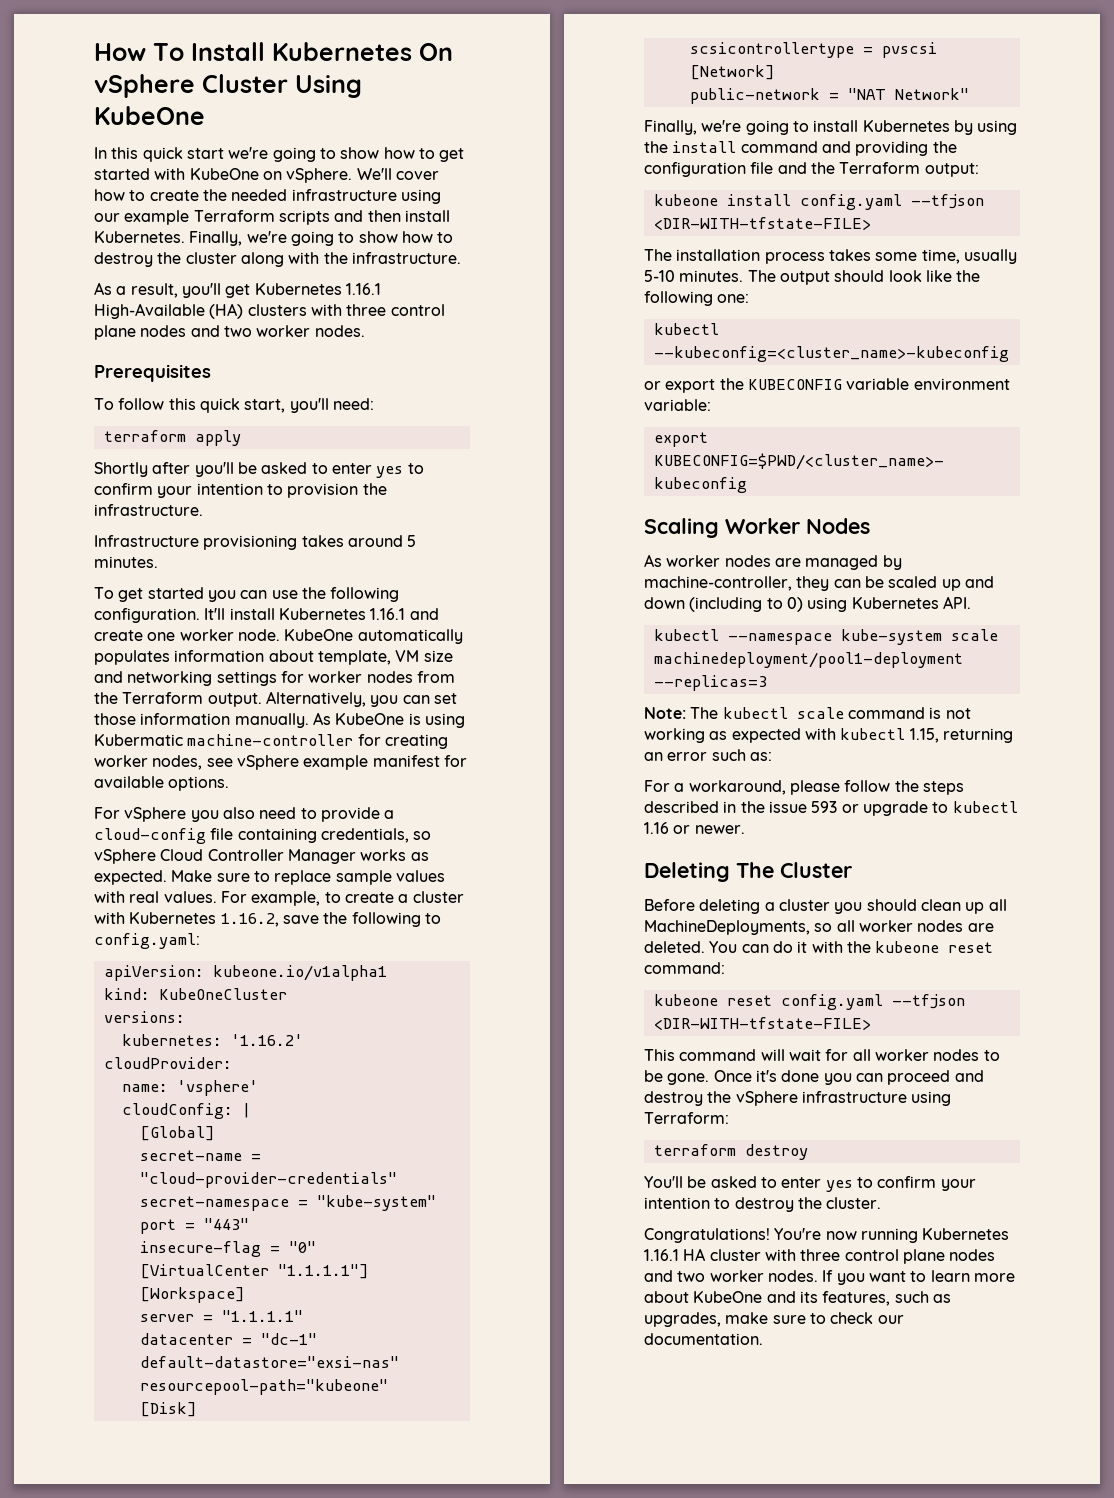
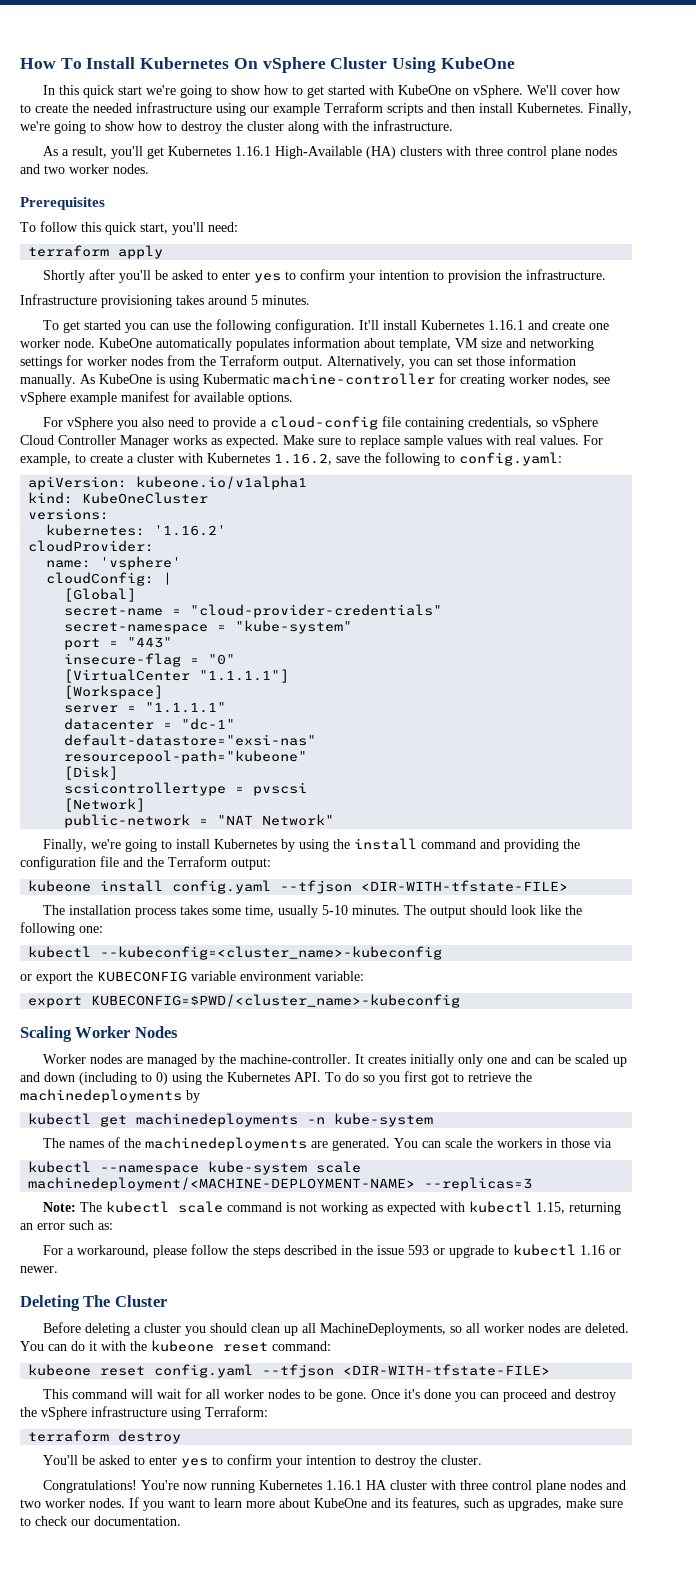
[644,554,721,567] As worker -> [43,1054,87,1064] Worker
[644,576,830,591] machine-controller, they -> [219,1054,532,1067] the machine-controller. It creates initially only one and
(848, 604) none -> [206,1072,223,1082] the
(971, 602) none -> [325,1071,532,1085] [20,1089,200,1103] [28,1113,434,1127] [43,1137,613,1151] To do so you first got to retrieve the machinedeployments by // kubectl get machinedeployments -n kube-system // The names of the machinedeployments are generated. You can scale the workers in those via
[653,652,963,668] machinedeployment/pool1-deployment -> [28,1177,416,1191] machinedeployment/<MACHINE-DEPLOYMENT-NAME>

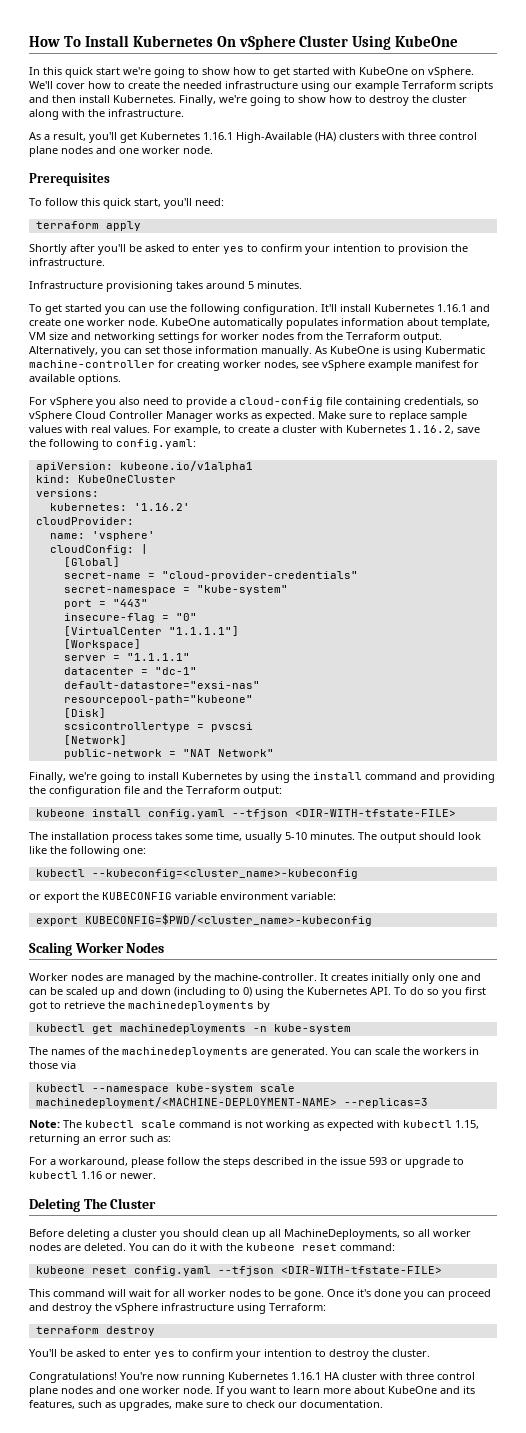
[44,164,149,174] two worker nodes. -> [119,146,213,154] one worker node.
[20,1498,125,1508] two worker nodes. -> [119,1386,213,1394] one worker node.

